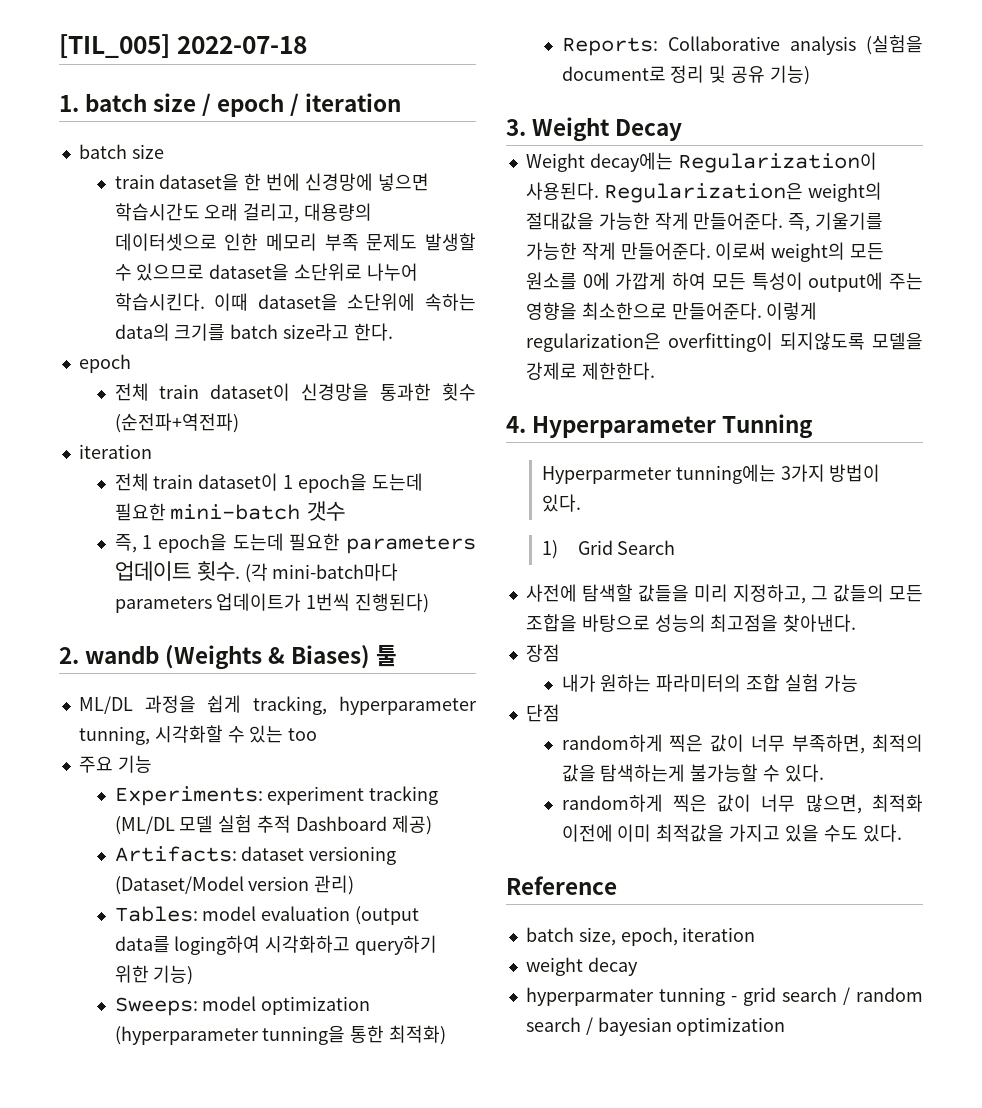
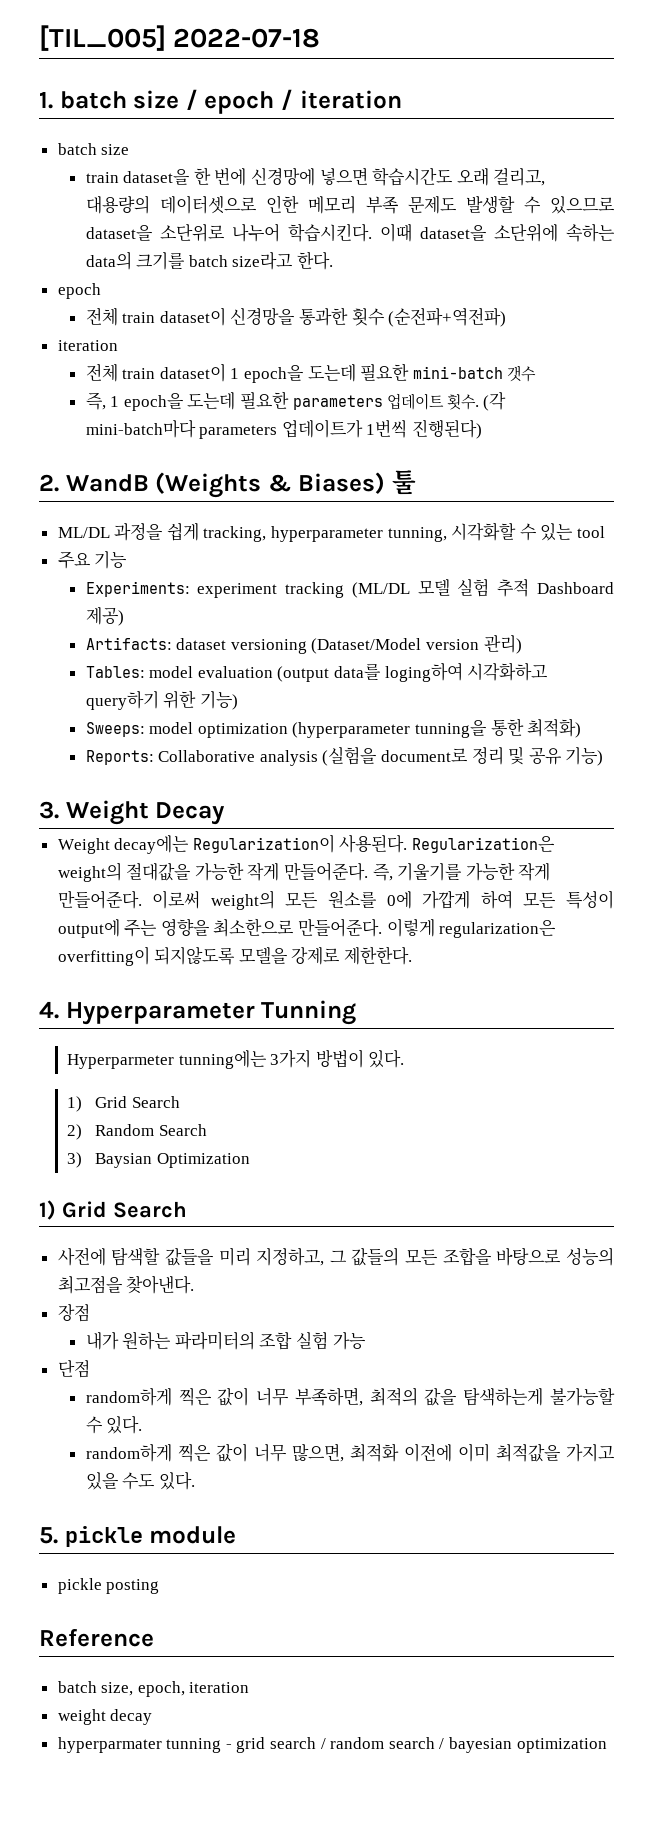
[85,645,160,664] wandb -> [65,474,149,492] WandB
[288,728,318,741] too -> [577,526,606,538] tool
(676, 547) none -> [67,1124,207,1140] [67,1152,250,1168] [39,1200,187,1220] // 2) Random Search // 3) Baysian Optimization // 1) Grid Search
(902, 833) none -> [39,1526,237,1547] [57,1578,160,1594] // 5. pickle module // pickle posting

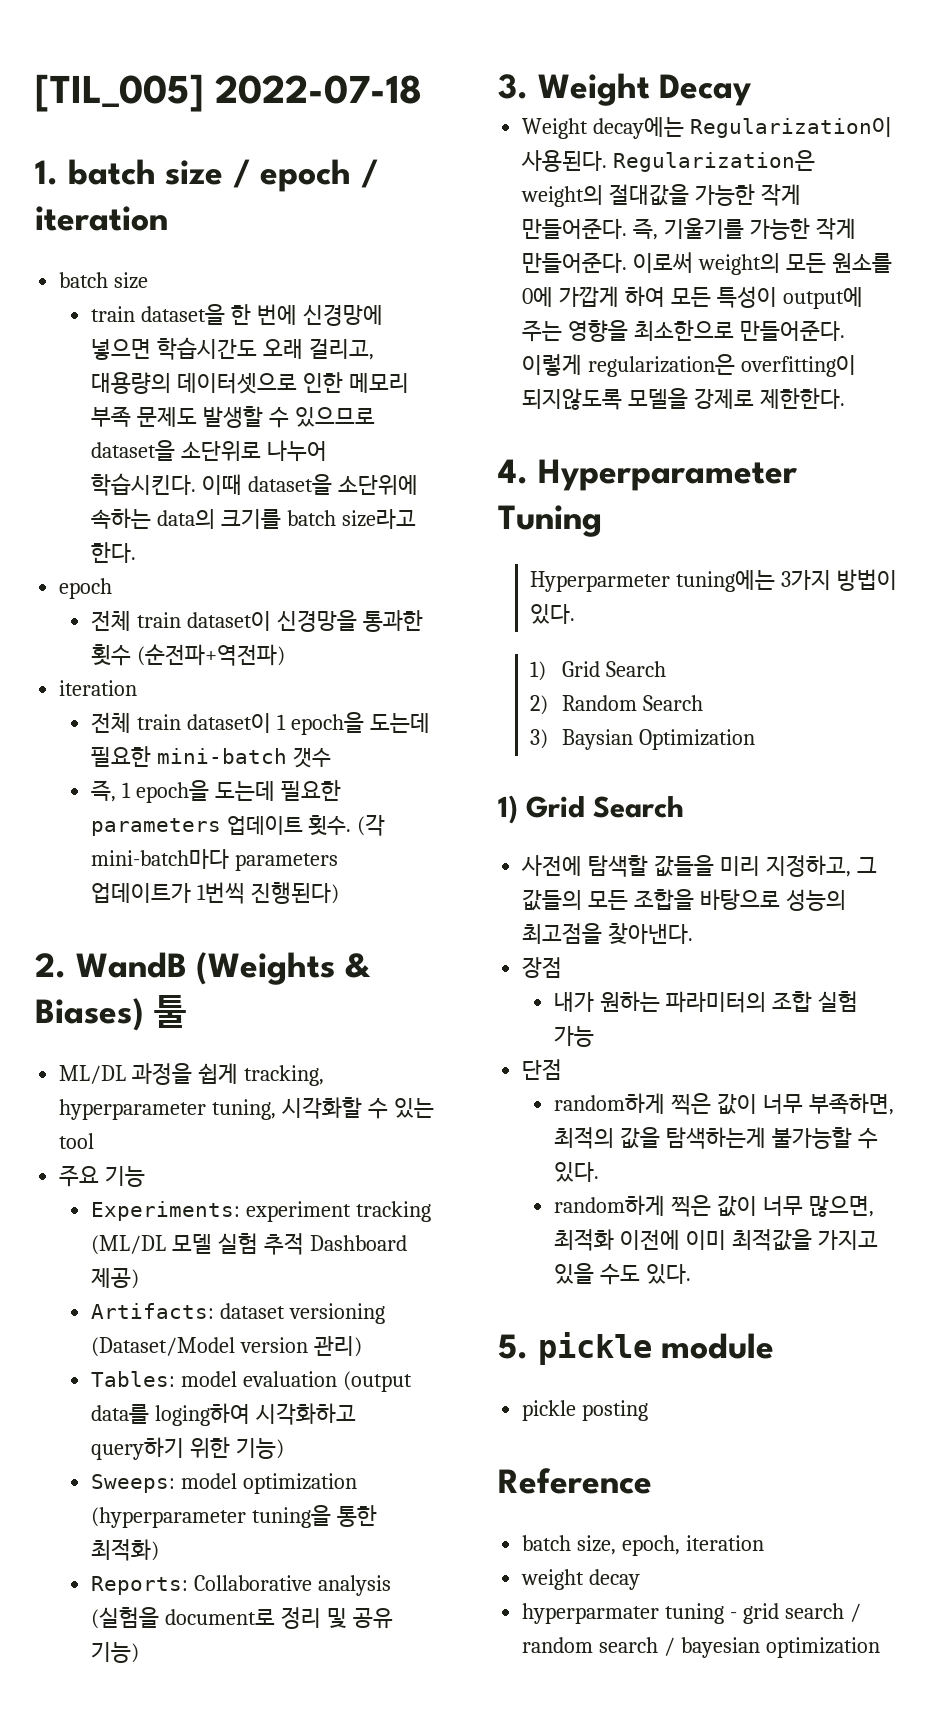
[387,527,447,542] tunning, -> [212,1099,277,1120] tuning,
[415,720,488,738] tunning을 -> [252,1505,332,1528] tuning을
[261,1000,357,1025] Tunning -> [498,505,602,537] Tuning
[178,1050,267,1069] tunning에는 -> [675,570,775,592] tuning에는
[166,1738,222,1753] tunning -> [665,1603,725,1624] tuning

